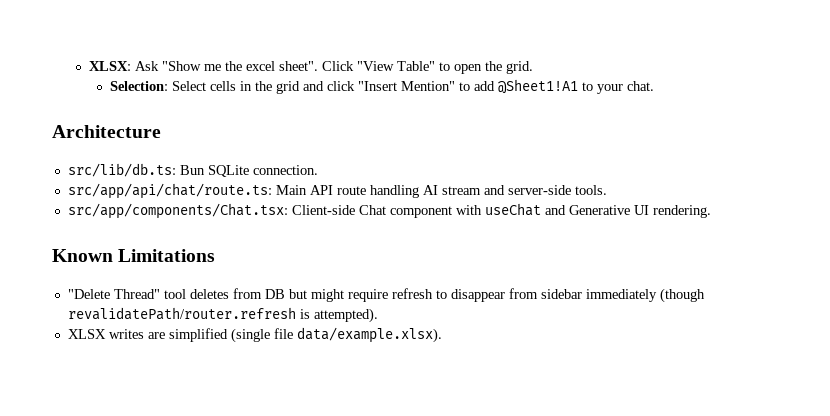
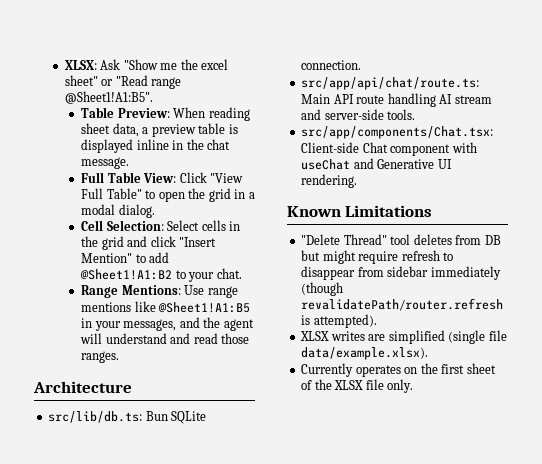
[279,61,319,71] sheet". -> [64,75,182,89] [64,91,153,104] [81,107,250,121] [81,123,238,137] [81,139,231,153] [81,157,130,169] [81,172,177,183] sheet" or "Read range @Sheet1!A1:B5". // Table Preview: When reading sheet data, a preview table is displayed inline in the chat message. // Full Table View:
(395, 66) none -> [81,188,104,199] Full
[506,61,534,74] grid. // -> [208,188,255,202] [81,204,155,218] [81,220,104,231] grid in a modal dialog. // Cell
[498,79,579,94] @Sheet1!A1 -> [80,269,173,280] @Sheet1!A1:B2
(655, 86) none -> [81,285,238,298] [81,301,251,313] [81,317,254,331] [80,333,250,344] [81,351,120,363] // Range Mentions: Use range mentions like @Sheet1!A1:B5 in your messages, and the agent will understand and read those ranges.
(442, 335) none -> [301,363,496,377] [301,379,414,393] // Currently operates on the first sheet of the XLSX file only.

